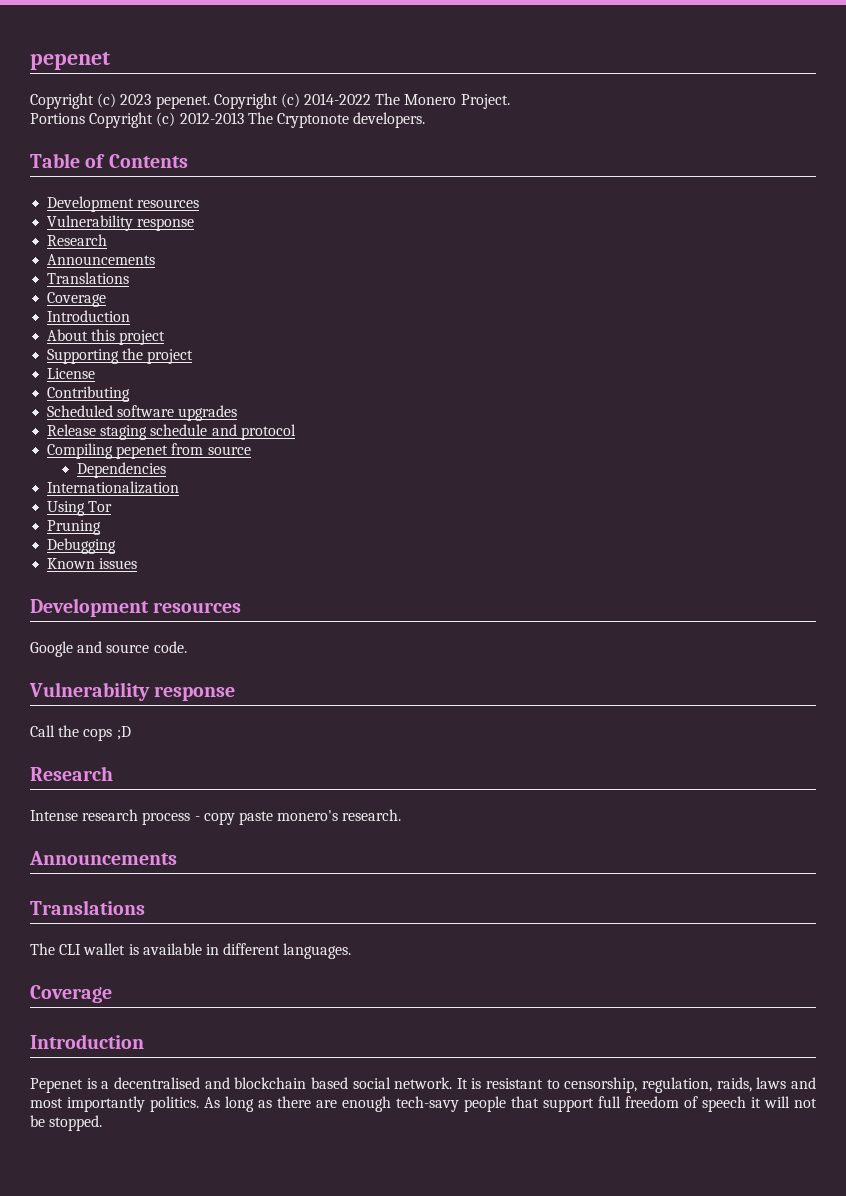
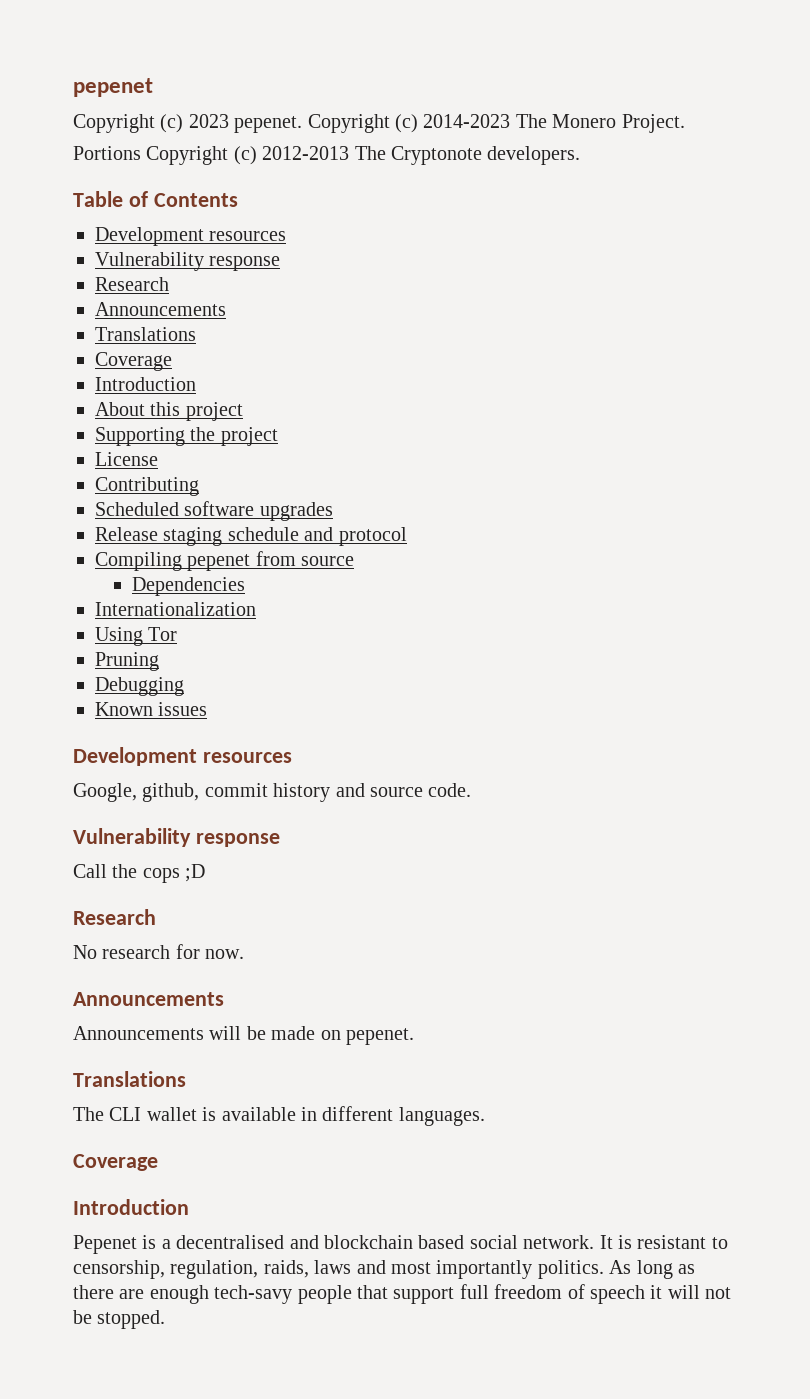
[304,93,372,105] 2014-2022 -> [423,114,511,128] 2014-2023
[30,641,73,657] Google -> [73,783,331,802] Google, github, commit history
[30,809,402,825] [29,851,177,865] Intense research process - copy paste monero's research. // Announcements -> [73,944,245,959] [73,992,224,1006] [73,1026,414,1045] No research for now. // Announcements // Announcements will be made on pepenet.

